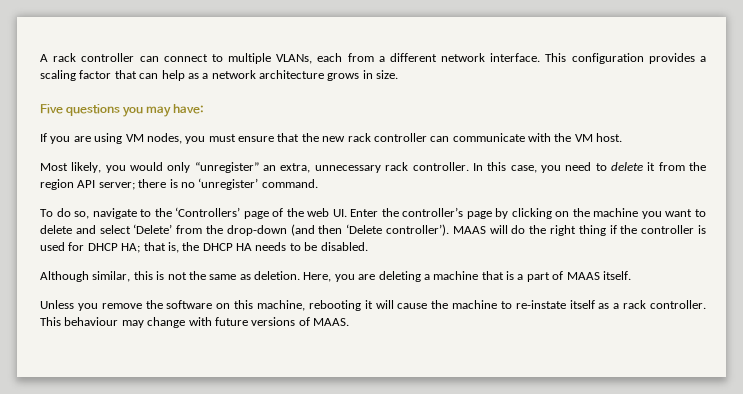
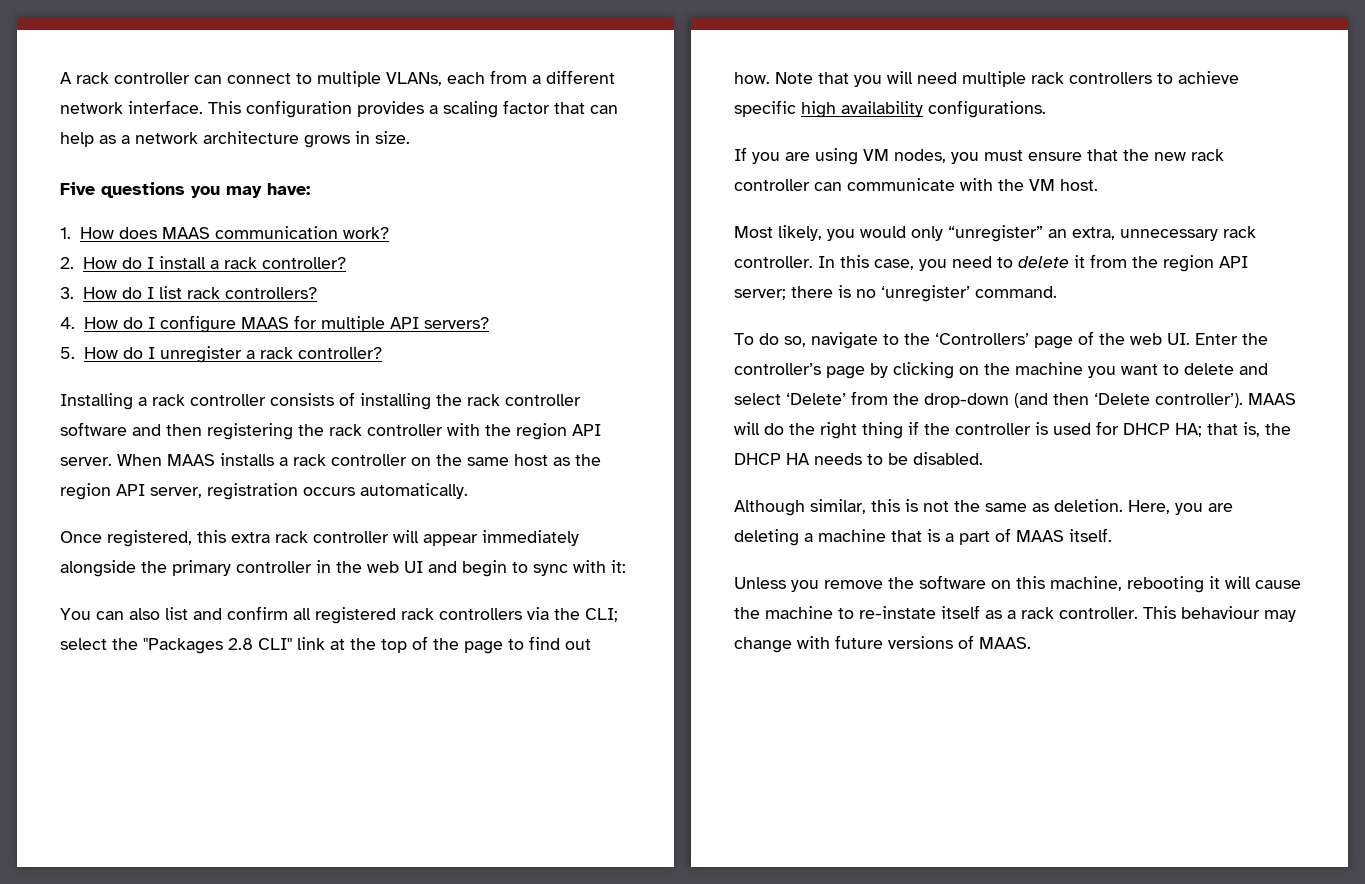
(205, 109) none -> [60,226,389,239] [60,256,346,269] [60,286,317,299] [60,315,489,333] [60,346,382,363] [60,392,581,410] [60,422,601,440] [60,453,601,466] [60,483,468,500] [60,530,579,547] [60,560,626,577] [60,606,618,624] [60,636,591,654] [734,71,1239,87] [734,100,1046,118] // 1. How does MAAS communication work? // 2. How do I install a rack controller? // 3. How do I list rack controllers? // 4. How do I configure MAAS for multiple API servers? // 5. How do I unregister a rack controller? // Installing a rack controller consists of installing the rack controller software and then registering the rack controller with the region API server. When MAAS installs a rack controller on the same host as the region API server, registration occurs automatically. // Once registered, this extra rack controller will appear immediately alongside the primary controller in the web UI and begin to sync with it: // You can also list and confirm all registered rack controllers via the CLI; select the "Packages 2.8 CLI" link at the top of the page to find out how. Note that you will need multiple rack controllers to achieve specific high availability configurations.

